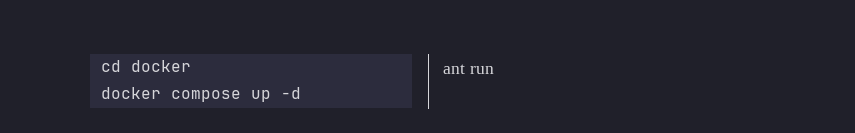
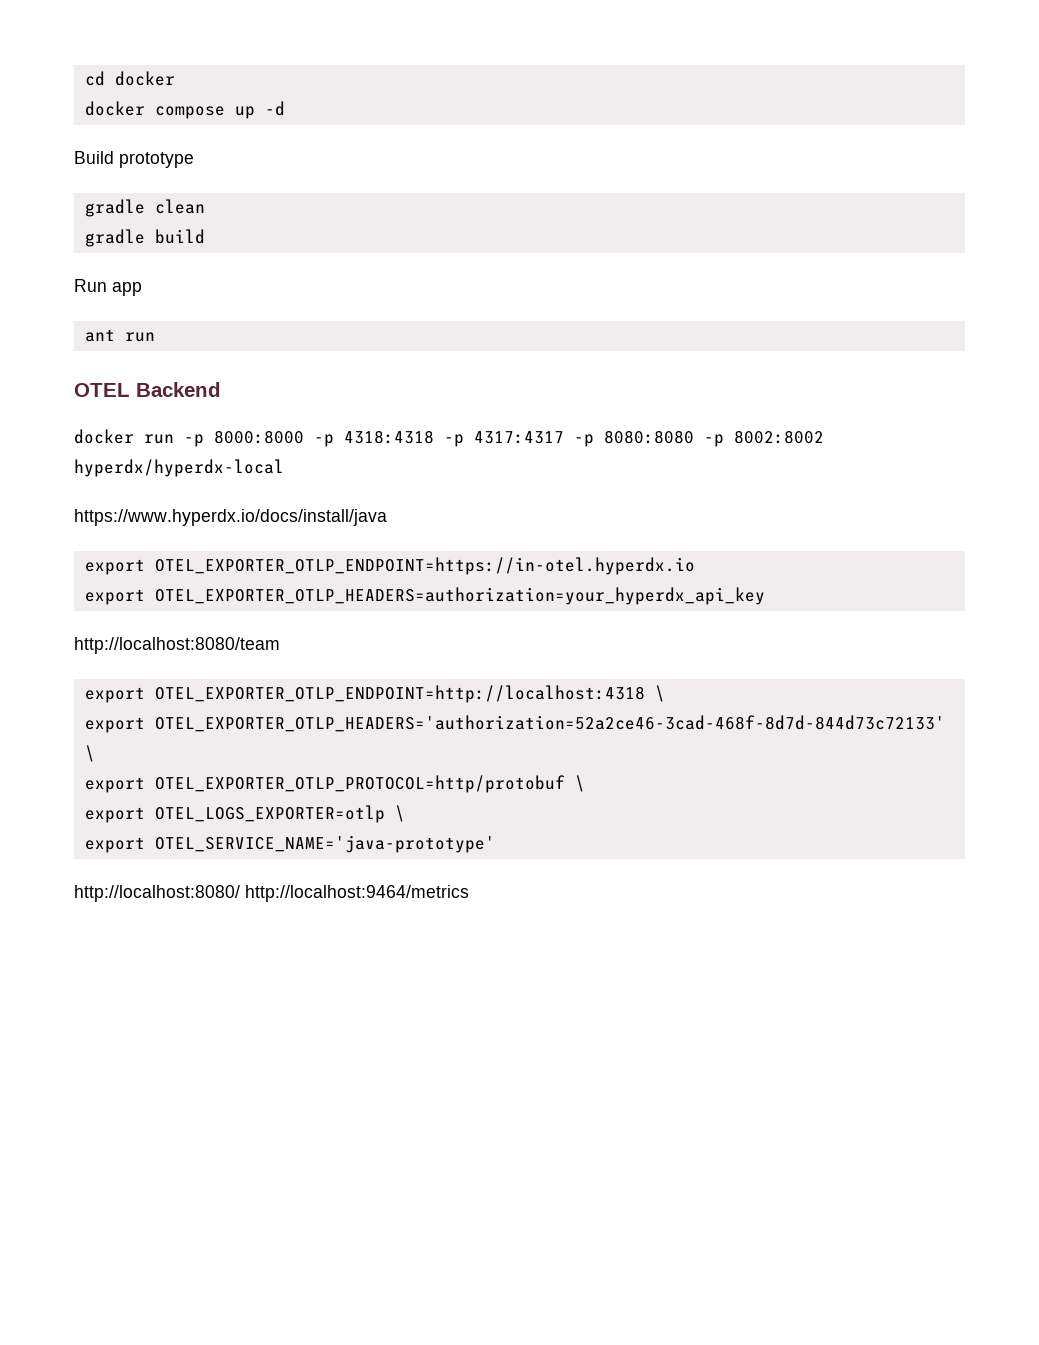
[443,64,494,74] ant run -> [74,151,194,168] [84,199,205,217] [84,229,205,247] [74,279,142,296] [84,329,155,342] [74,382,221,397] [74,429,824,447] [74,459,284,477] [74,509,387,526] [84,557,695,575] [84,587,765,605] [74,637,280,654] [84,685,665,703] [84,715,945,733] [84,745,95,762] [84,775,585,793] [84,805,405,823] [84,835,495,853] [74,885,469,902] Build prototype // gradle clean // gradle build // Run app // ant run // OTEL Backend // docker run -p 8000:8000 -p 4318:4318 -p 4317:4317 -p 8080:8080 -p 8002:8002 hyperdx/hyperdx-local // https://www.hyperdx.io/docs/install/java // export OTEL_EXPORTER_OTLP_ENDPOINT=https://in-otel.hyperdx.io // export OTEL_EXPORTER_OTLP_HEADERS=authorization=your_hyperdx_api_key // http://localhost:8080/team // export OTEL_EXPORTER_OTLP_ENDPOINT=http://localhost:4318 \ // export OTEL_EXPORTER_OTLP_HEADERS='authorization=52a2ce46-3cad-468f-8d7d-844d73c72133' \ // export OTEL_EXPORTER_OTLP_PROTOCOL=http/protobuf \ // export OTEL_LOGS_EXPORTER=otlp \ // export OTEL_SERVICE_NAME='java-prototype' // http://localhost:8080/ http://localhost:9464/metrics

